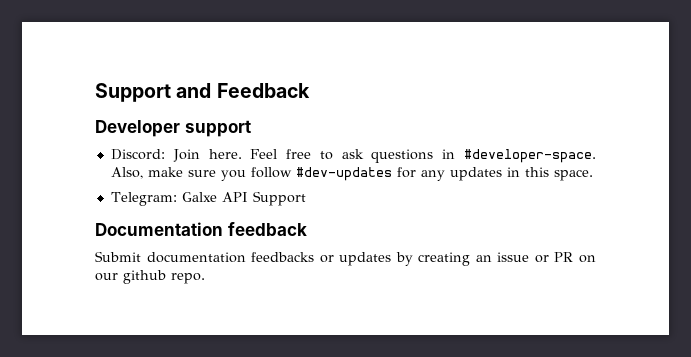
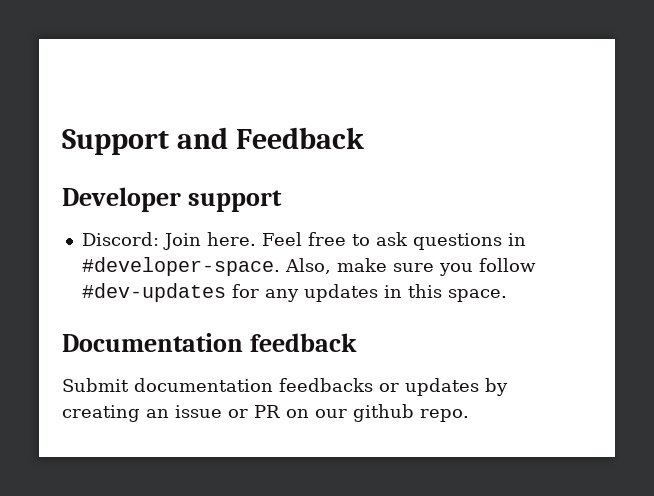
[110,191,306,206] // Telegram: Galxe API Support -> (507, 295) none

